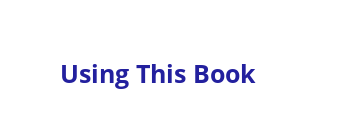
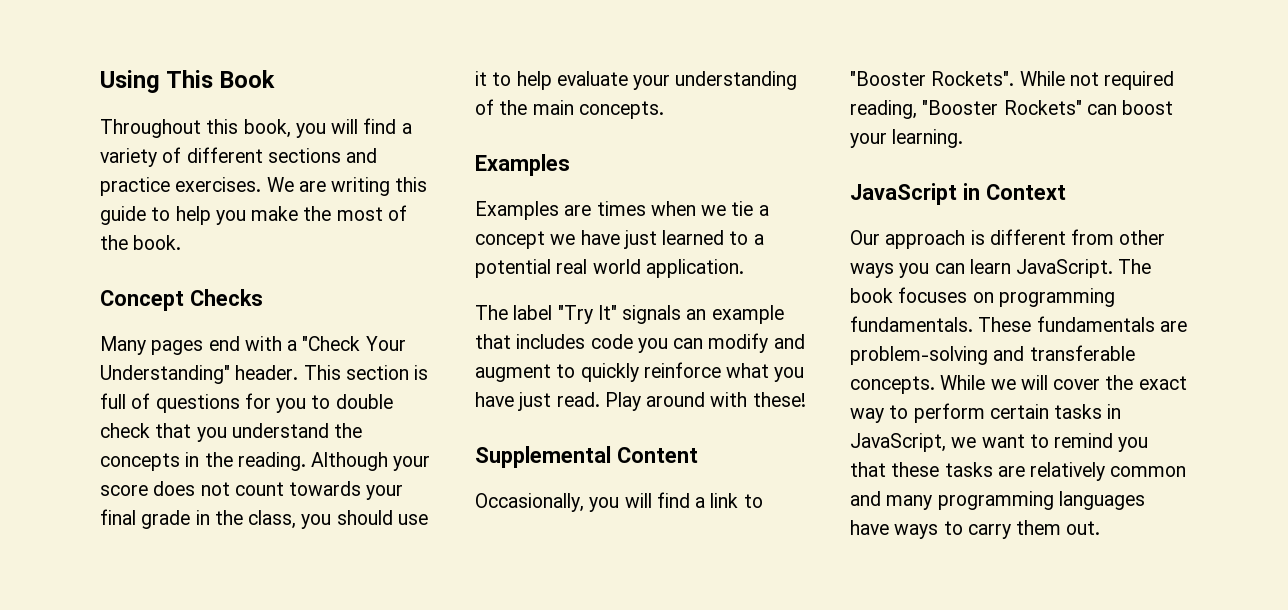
(256, 73) none -> [100,118,412,138] [100,147,378,167] [100,177,428,196] [100,205,407,225] [100,235,182,250] [100,289,263,311] [100,336,406,355] [100,365,429,384] [100,393,393,413] [100,423,363,442] [100,452,431,471] [100,481,404,500] [100,509,428,529] [475,71,798,90] [475,99,664,119] [475,154,570,176] [475,201,769,220] [475,230,764,249] [475,259,744,278] [475,305,784,324] [475,333,805,353] [475,362,805,382] [475,392,806,411] [475,446,698,468] [475,492,763,512] [850,71,1175,90] [850,100,1174,119] [850,129,964,148] [850,183,1066,205] [850,229,1166,249] [850,259,1152,278] [850,287,1115,307] [850,316,1187,332] [850,345,1135,365] [850,375,1187,394] [850,403,1122,423] [850,433,1149,452] [850,462,1187,481] [850,491,1145,510] [850,520,1101,539] // Throughout this book, you will find a variety of different sections and practice exercises. We are writing this guide to help you make the most of the book. // Concept Checks // Many pages end with a "Check Your Understanding" header. This section is full of questions for you to double check that you understand the concepts in the reading. Although your score does not count towards your final grade in the class, you should use it to help evaluate your understanding of the main concepts. // Examples // Examples are times when we tie a concept we have just learned to a potential real world application. // The label "Try It" signals an example that includes code you can modify and augment to quickly reinforce what you have just read. Play around with these! // Supplemental Content // Occasionally, you will find a link to "Booster Rockets". While not required reading, "Booster Rockets" can boost your learning. // JavaScript in Context // Our approach is different from other ways you can learn JavaScript. The book focuses on programming fundamentals. These fundamentals are problem-solving and transferable concepts. While we will cover the exact way to perform certain tasks in JavaScript, we want to remind you that these tasks are relatively common and many programming languages have ways to carry them out.

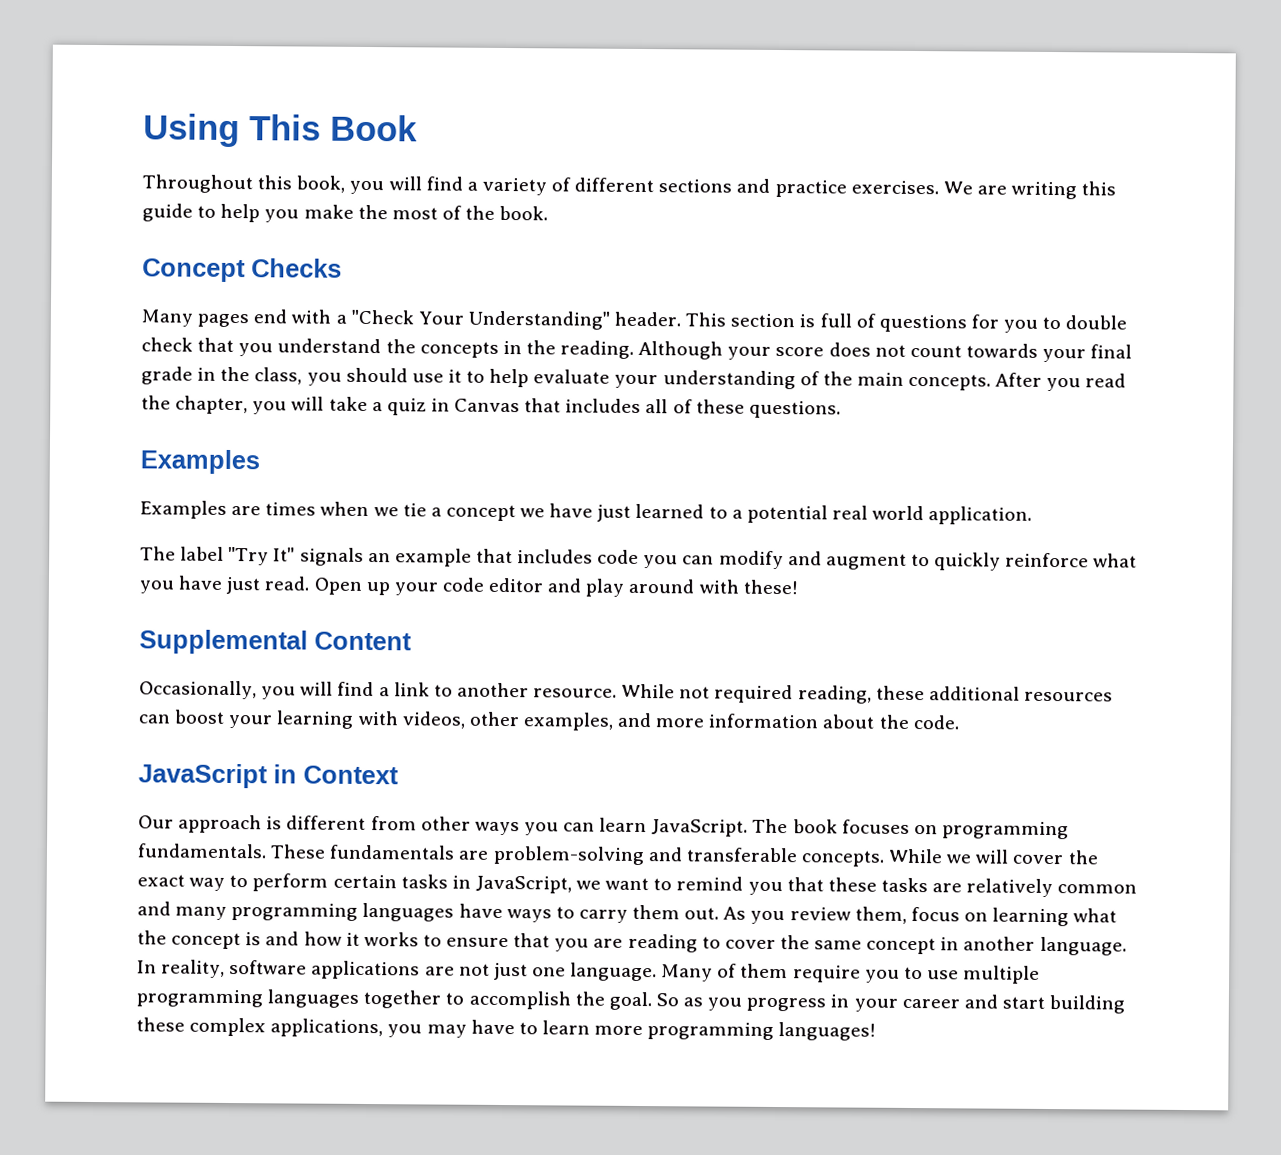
(664, 110) none -> [995,372,1127,392] [141,395,841,419] After you read the chapter, you will take a quiz in Canvas that includes all of these questions.
[604,392,641,411] Play -> [313,577,625,597] Open up your code editor and play
[850,71,1015,86] "Booster Rockets". -> [456,682,618,698] another resource.
[922,100,1174,115] [850,129,964,148] "Booster Rockets" can boost your learning. -> [875,685,1113,702] [138,709,959,731] these additional resources can boost your learning with videos, other examples, and more information about the code.
(1101, 528) none -> [723,906,1118,927] [137,930,1127,956] [137,959,1041,984] [136,989,1126,1014] [136,1017,877,1041] As you review them, focus on learning what the concept is and how it works to ensure that you are reading to cover the same concept in another language. In reality, software applications are not just one language. Many of them require you to use multiple programming languages together to accomplish the goal. So as you progress in your career and start building these complex applications, you may have to learn more programming languages!

